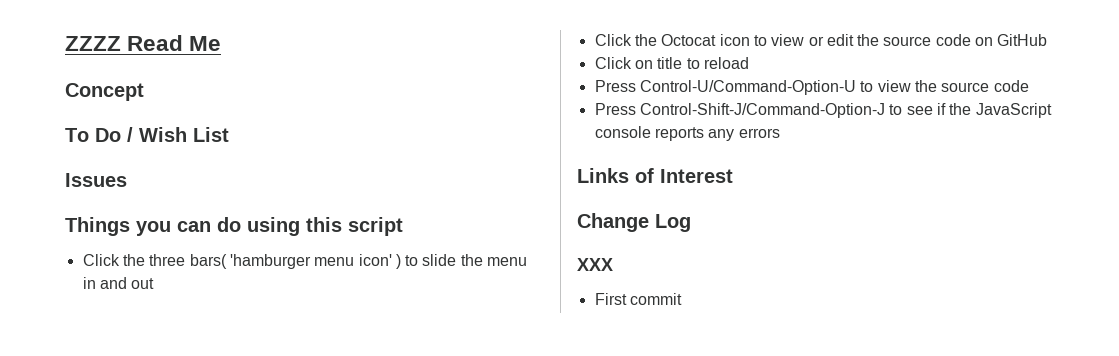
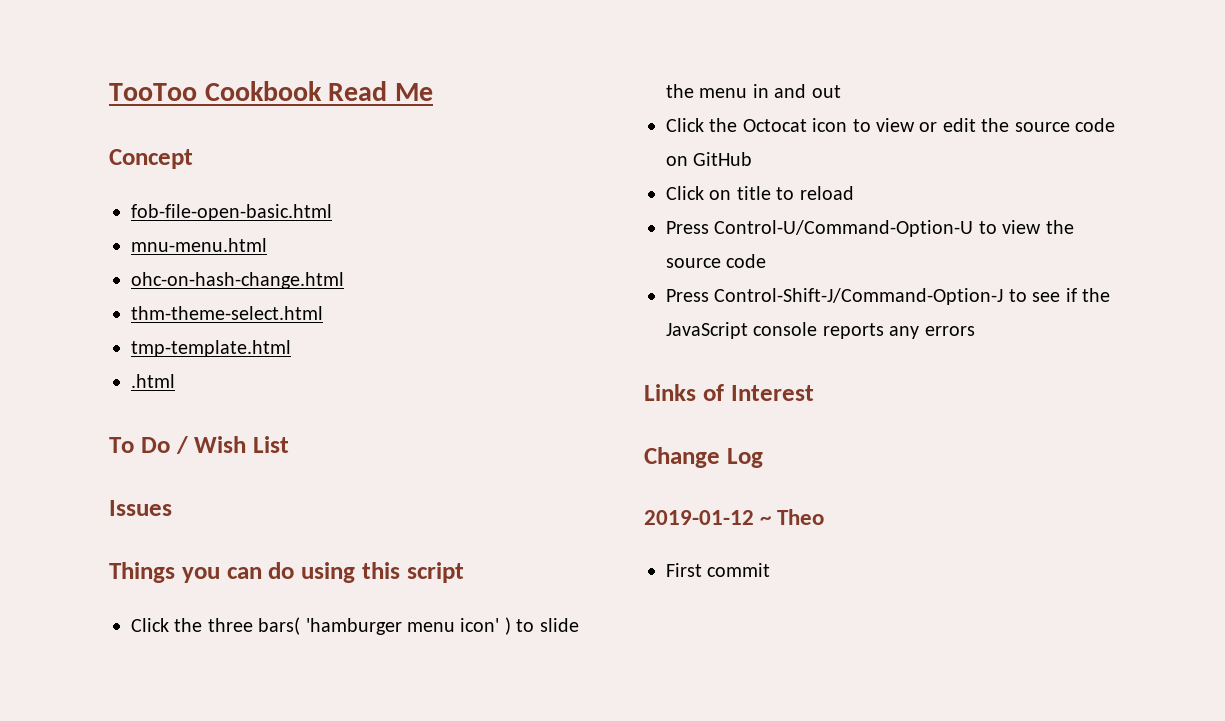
[65,36,121,51] ZZZZ -> [109,81,322,101] TooToo Cookbook
(144, 92) none -> [131,204,332,221] [131,238,267,252] [131,272,344,289] [131,306,323,320] [131,340,291,357] [131,374,175,388] // fob-file-open-basic.html // mnu-menu.html // ohc-on-hash-change.html // thm-theme-select.html // tmp-template.html // .html
[577,258,613,271] XXX -> [644,509,825,525] 2019-01-12 ~ Theo

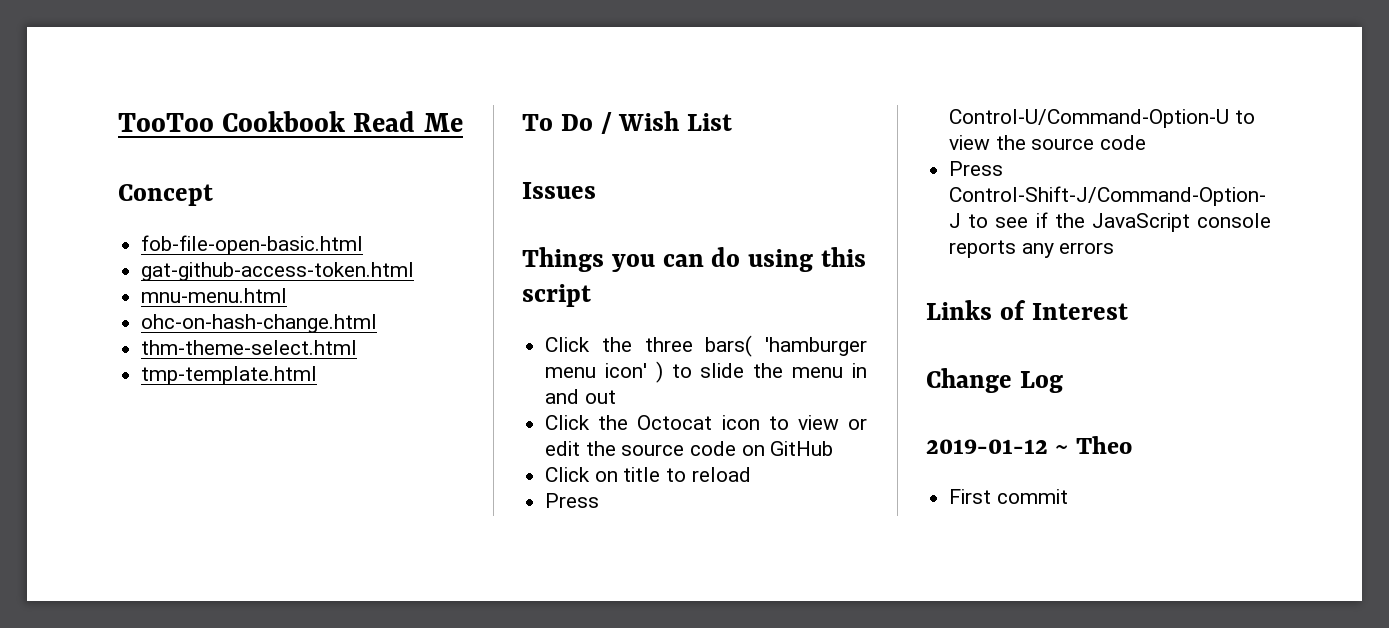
(332, 212) none -> [141,262,415,281] // gat-github-access-token.html
[131,374,175,388] // .html -> (318, 375) none

